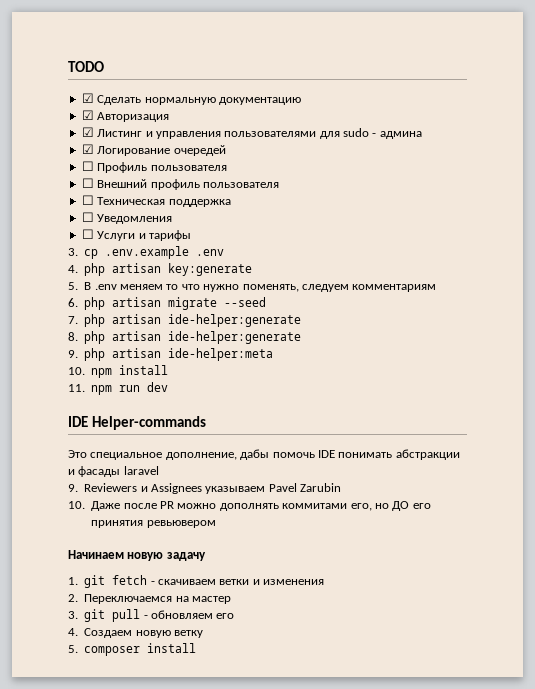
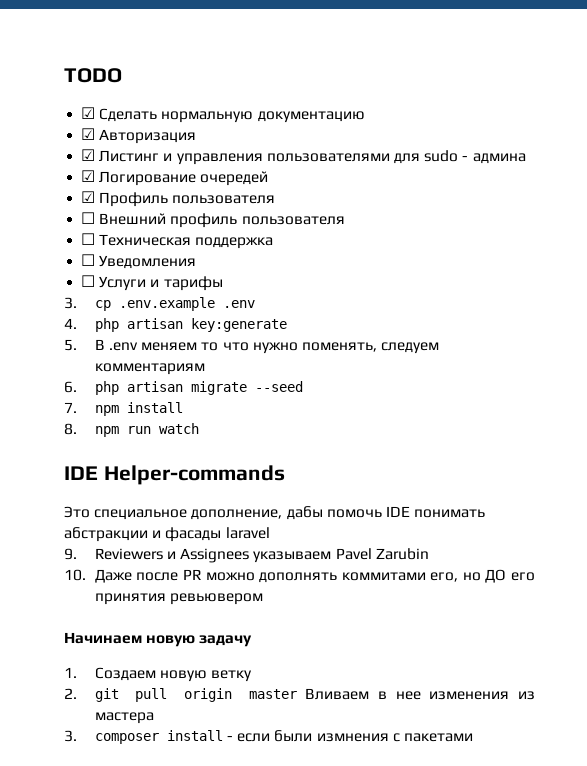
[81,161,94,171] ☐ -> [81,191,96,203] ☑
[84,314,302,327] [68,331,302,344] [68,348,274,361] [68,367,85,375] php artisan ide-helper:generate // 8. php artisan ide-helper:generate // 9. php artisan ide-helper:meta // 10. -> (77, 407) none
[68,384,85,392] 11. -> [64,423,77,435] 8.
[147,382,169,392] dev -> [158,423,199,434] watch
[84,575,325,588] [68,594,232,604] [68,609,235,622] [68,628,204,638] [68,643,197,656] git fetch - скачиваем ветки и изменения // 2. Переключаемся на мастер // 3. git pull - обновляем его // 4. Создаем новую ветку // 5. composer install -> [94,667,253,682] [64,688,535,702] [94,712,154,724] [64,730,473,744] Создаем новую ветку // 2. git pull origin master Вливаем в нее изменения из мастера // 3. composer install - если были измнения с пакетами

